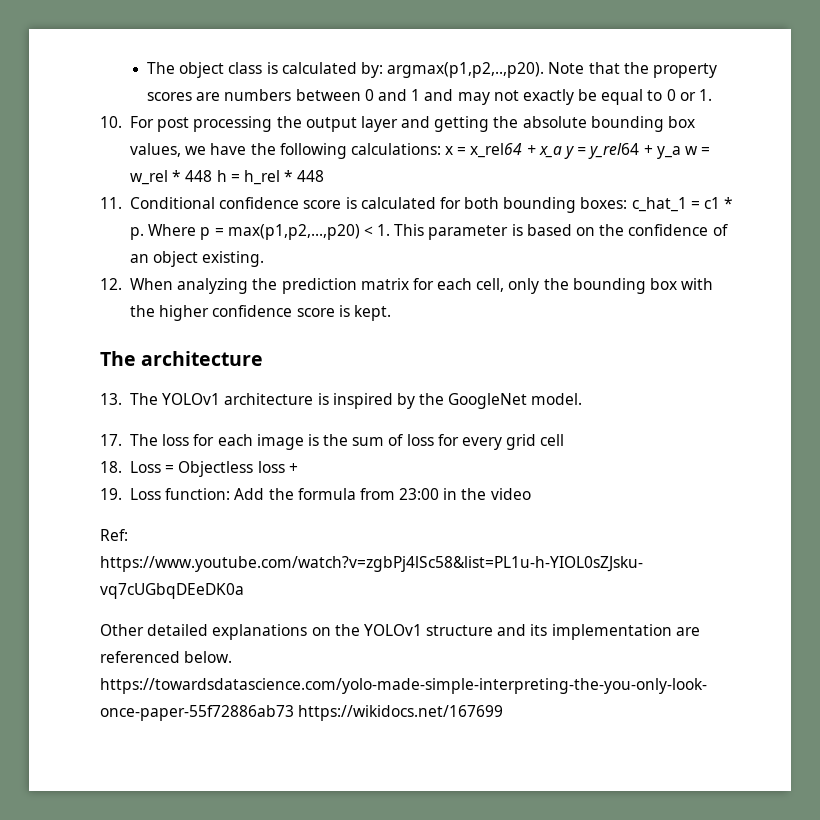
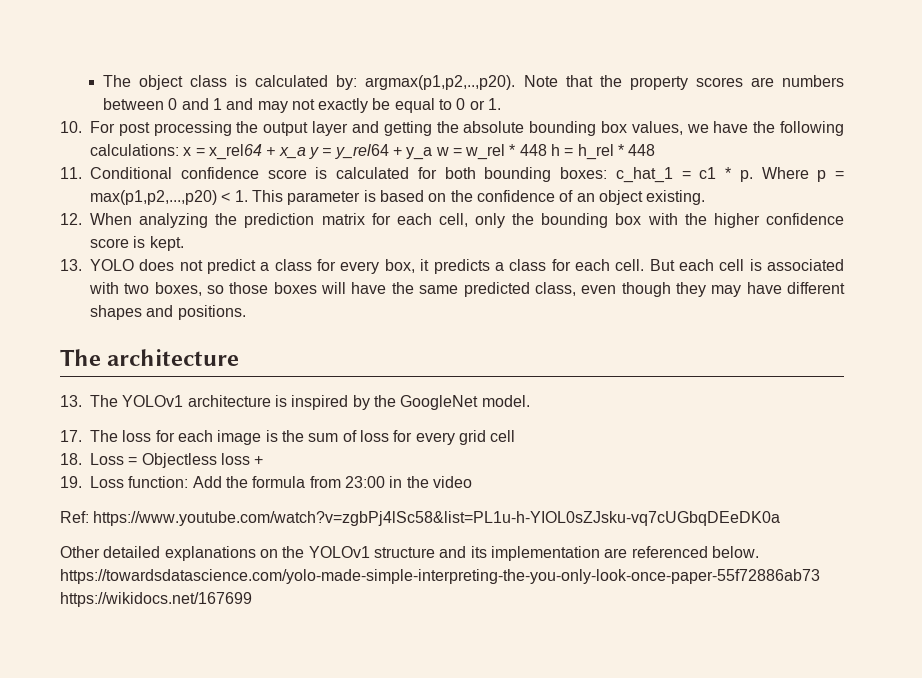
(391, 313) none -> [60,259,845,274] [89,282,846,297] [90,305,246,320] // 13. YOLO does not predict a class for every box, it predicts a class for each cell. But each cell is associated with two boxes, so those boxes will have the same predicted class, even though they may have different shapes and positions.

